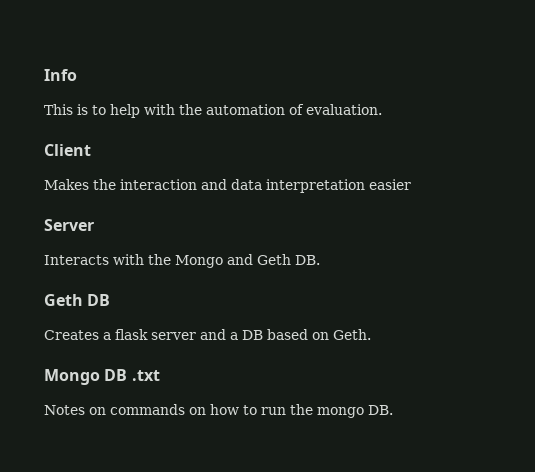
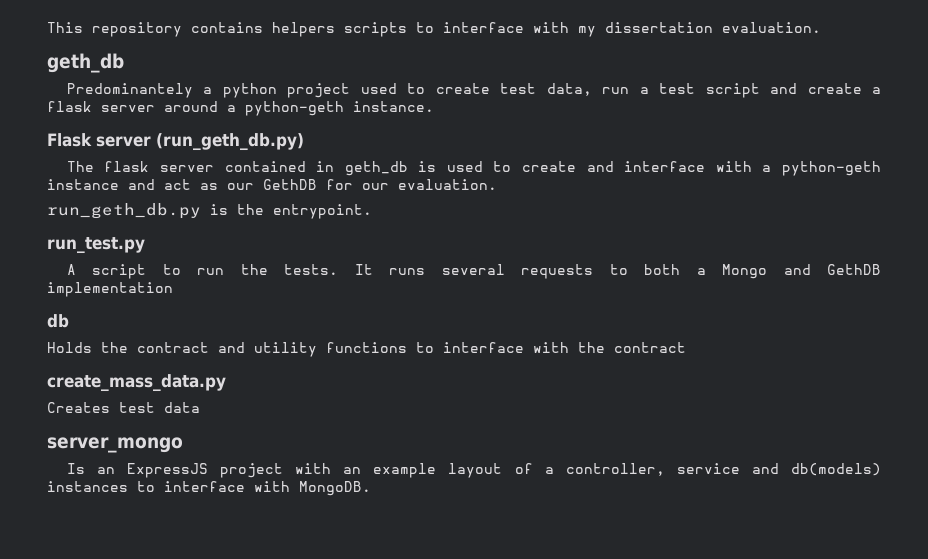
[44,69,77,81] [44,104,382,118] [44,144,91,156] [44,179,411,193] [44,219,94,231] [44,254,320,268] [44,294,111,306] [44,329,371,340] [44,369,160,385] [44,404,393,418] Info // This is to help with the automation of evaluation. // Client // Makes the interaction and data interpretation easier // Server // Interacts with the Mongo and Geth DB. // Geth DB // Creates a flask server and a DB based on Geth. // Mongo DB .txt // Notes on commands on how to run the mongo DB. -> [47,22,821,37] [47,53,124,73] [66,83,881,98] [47,101,434,116] [47,133,304,151] [66,161,881,176] [47,179,497,190] [47,203,372,219] [47,237,145,254] [66,264,881,279] [47,282,173,297] [47,314,69,328] [47,342,686,357] [47,374,226,392] [47,402,200,413] [47,437,183,453] [66,463,881,478] [47,481,371,496] This repository contains helpers scripts to interface with my dissertation evaluation. // geth_db // Predominantely a python project used to create test data, run a test script and create a flask server around a python-geth instance. // Flask server (run_geth_db.py) // The flask server contained in geth_db is used to create and interface with a python-geth instance and act as our GethDB for our evaluation. // run_geth_db.py is the entrypoint. // run_test.py // A script to run the tests. It runs several requests to both a Mongo and GethDB implementation // db // Holds the contract and utility functions to interface with the contract // create_mass_data.py // Creates test data // server_mongo // Is an ExpressJS project with an example layout of a controller, service and db(models) instances to interface with MongoDB.

